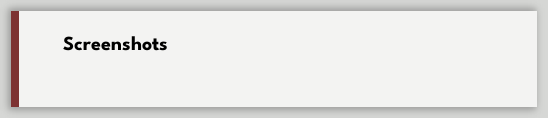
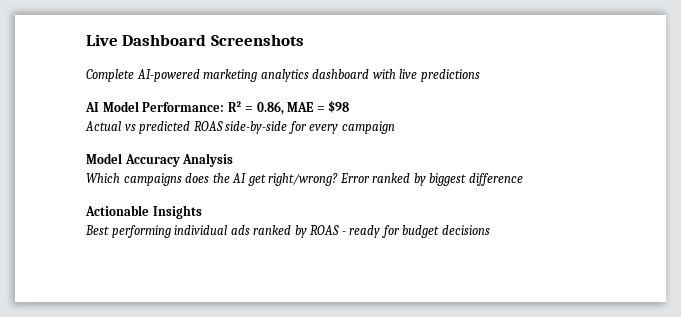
(63, 43) none -> [86,34,207,46] Live Dashboard
(168, 43) none -> [86,69,480,82] [85,100,350,115] [85,121,395,134] [86,153,234,167] [86,173,523,186] [85,205,202,219] [85,225,490,238] // Complete AI-powered marketing analytics dashboard with live predictions // AI Model Performance: R² = 0.86, MAE = $98 // Actual vs predicted ROAS side-by-side for every campaign // Model Accuracy Analysis // Which campaigns does the AI get right/wrong? Error ranked by biggest difference // Actionable Insights // Best performing individual ads ranked by ROAS - ready for budget decisions

